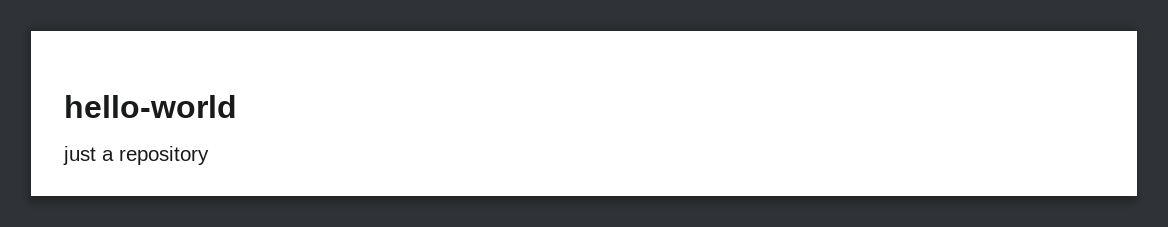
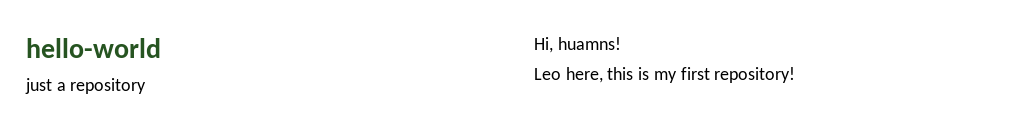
(209, 155) none -> [534,37,621,53] [534,67,796,83] // Hi, huamns! // Leo here, this is my first repository!

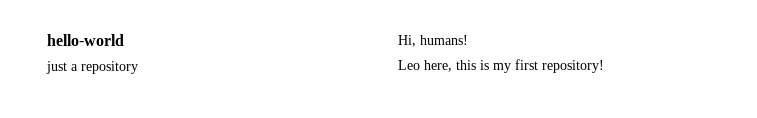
[557,37,621,50] huamns! -> [420,35,468,45] humans!

